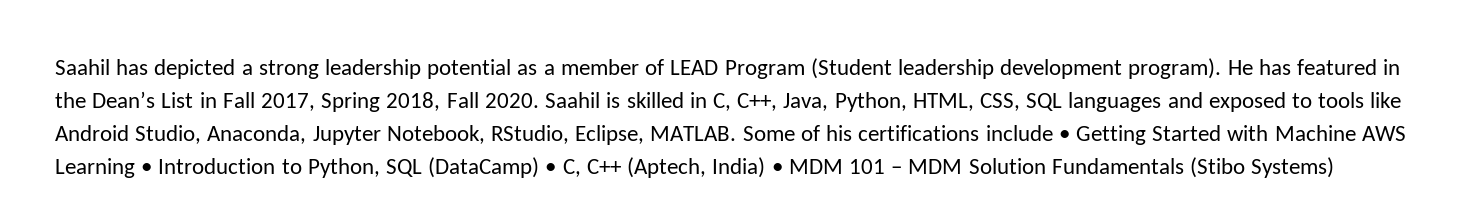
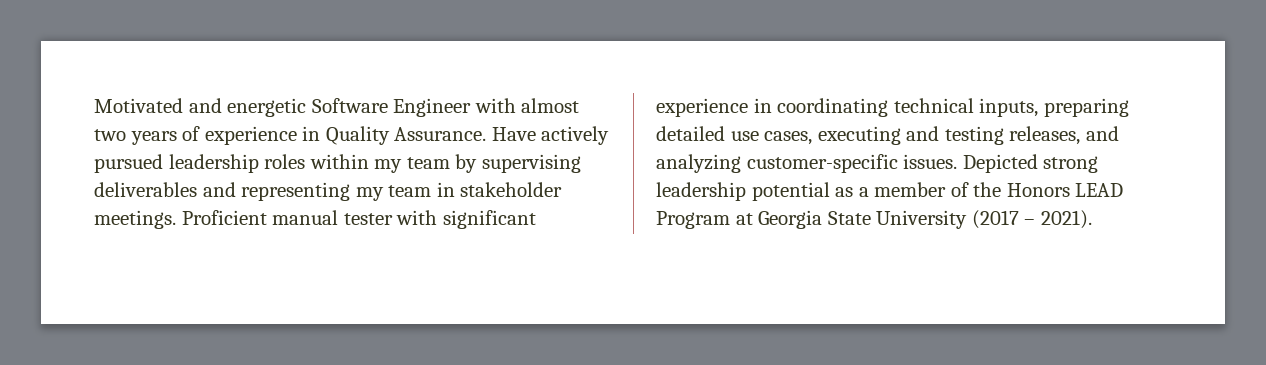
[55,59,253,79] Saahil has depicted a -> [94,98,580,117] [94,126,610,145] [94,154,581,173] [94,182,563,201] [94,210,536,229] [656,98,1129,117] [656,126,1119,145] [656,154,1038,173] Motivated and energetic Software Engineer with almost two years of experience in Quality Assurance. Have actively pursued leadership roles within my team by supervising deliverables and representing my team in stakeholder meetings. Proficient manual tester with significant experience in coordinating technical inputs, preparing detailed use cases, executing and testing releases, and analyzing customer-specific issues. Depicted
[670,58,1401,79] [55,91,1402,112] [55,125,1406,145] [55,157,1335,178] LEAD Program (Student leadership development program). He has featured in the Dean’s List in Fall 2017, Spring 2018, Fall 2020. Saahil is skilled in C, C++, Java, Python, HTML, CSS, SQL languages and exposed to tools like Android Studio, Anaconda, Jupyter Notebook, RStudio, Eclipse, MATLAB. Some of his certifications include • Getting Started with Machine AWS Learning • Introduction to Python, SQL (DataCamp) • C, C++ (Aptech, India) • MDM 101 – MDM Solution Fundamentals (Stibo Systems) -> [973,182,1124,197] [656,210,1092,229] the Honors LEAD Program at Georgia State University (2017 – 2021).

